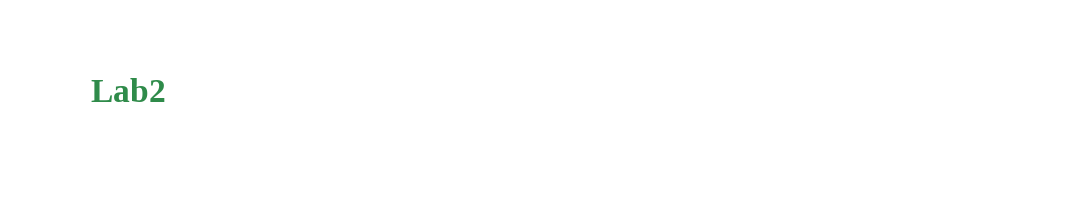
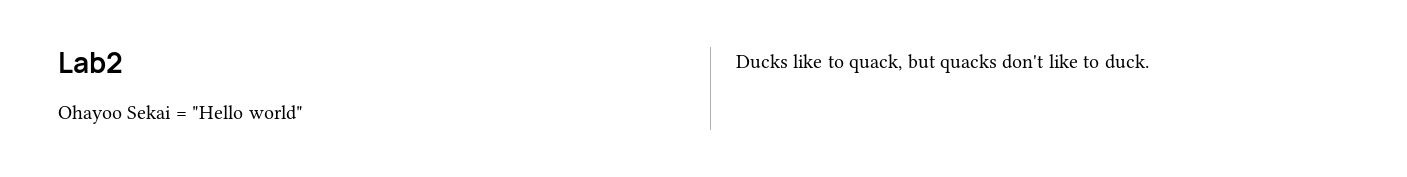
(166, 90) none -> [58,105,303,124] [736,54,1149,73] // Ohayoo Sekai = "Hello world" // Ducks like to quack, but quacks don't like to duck.

